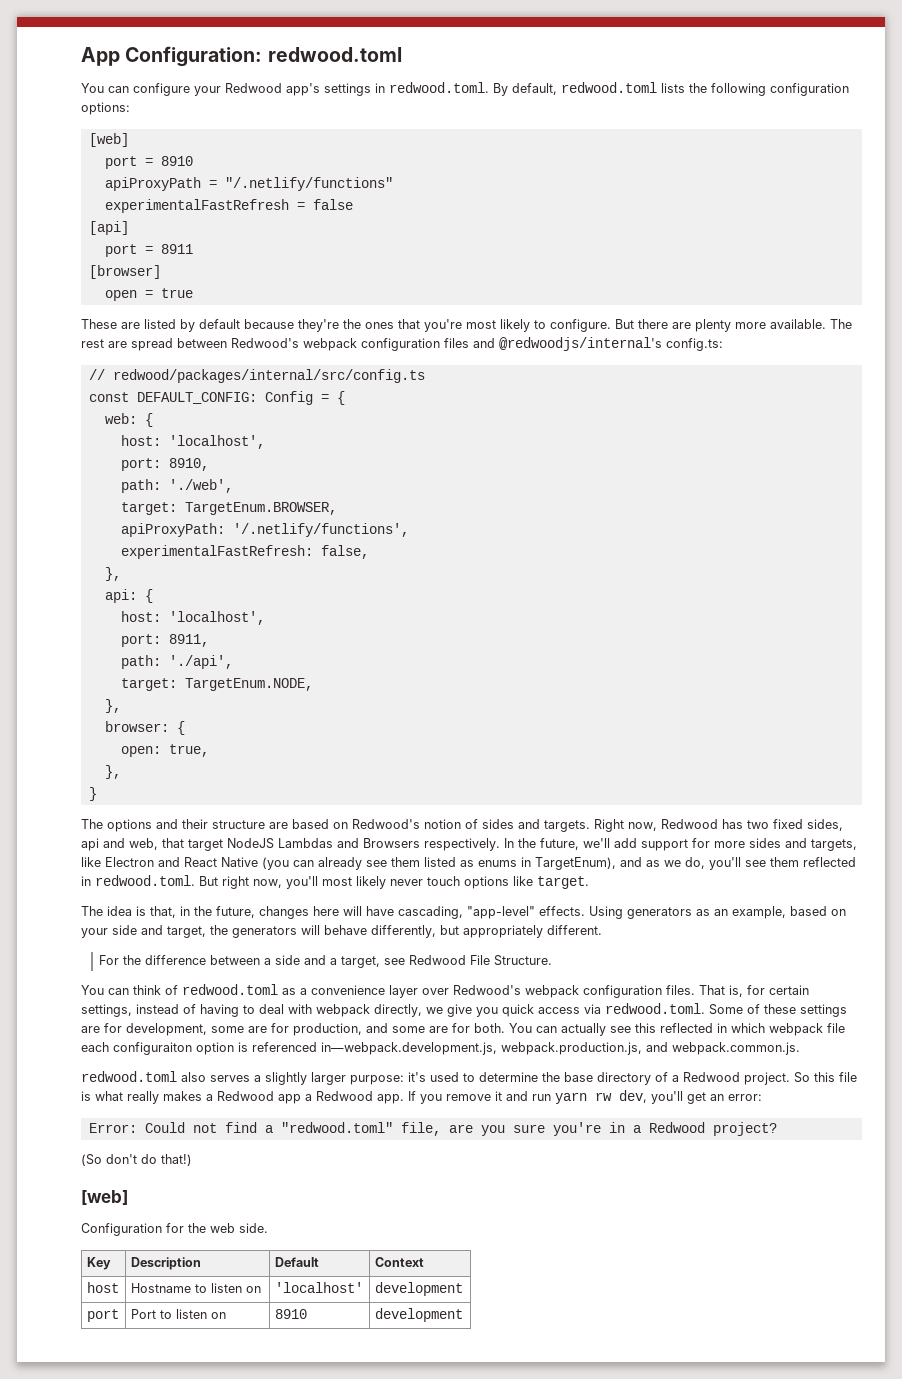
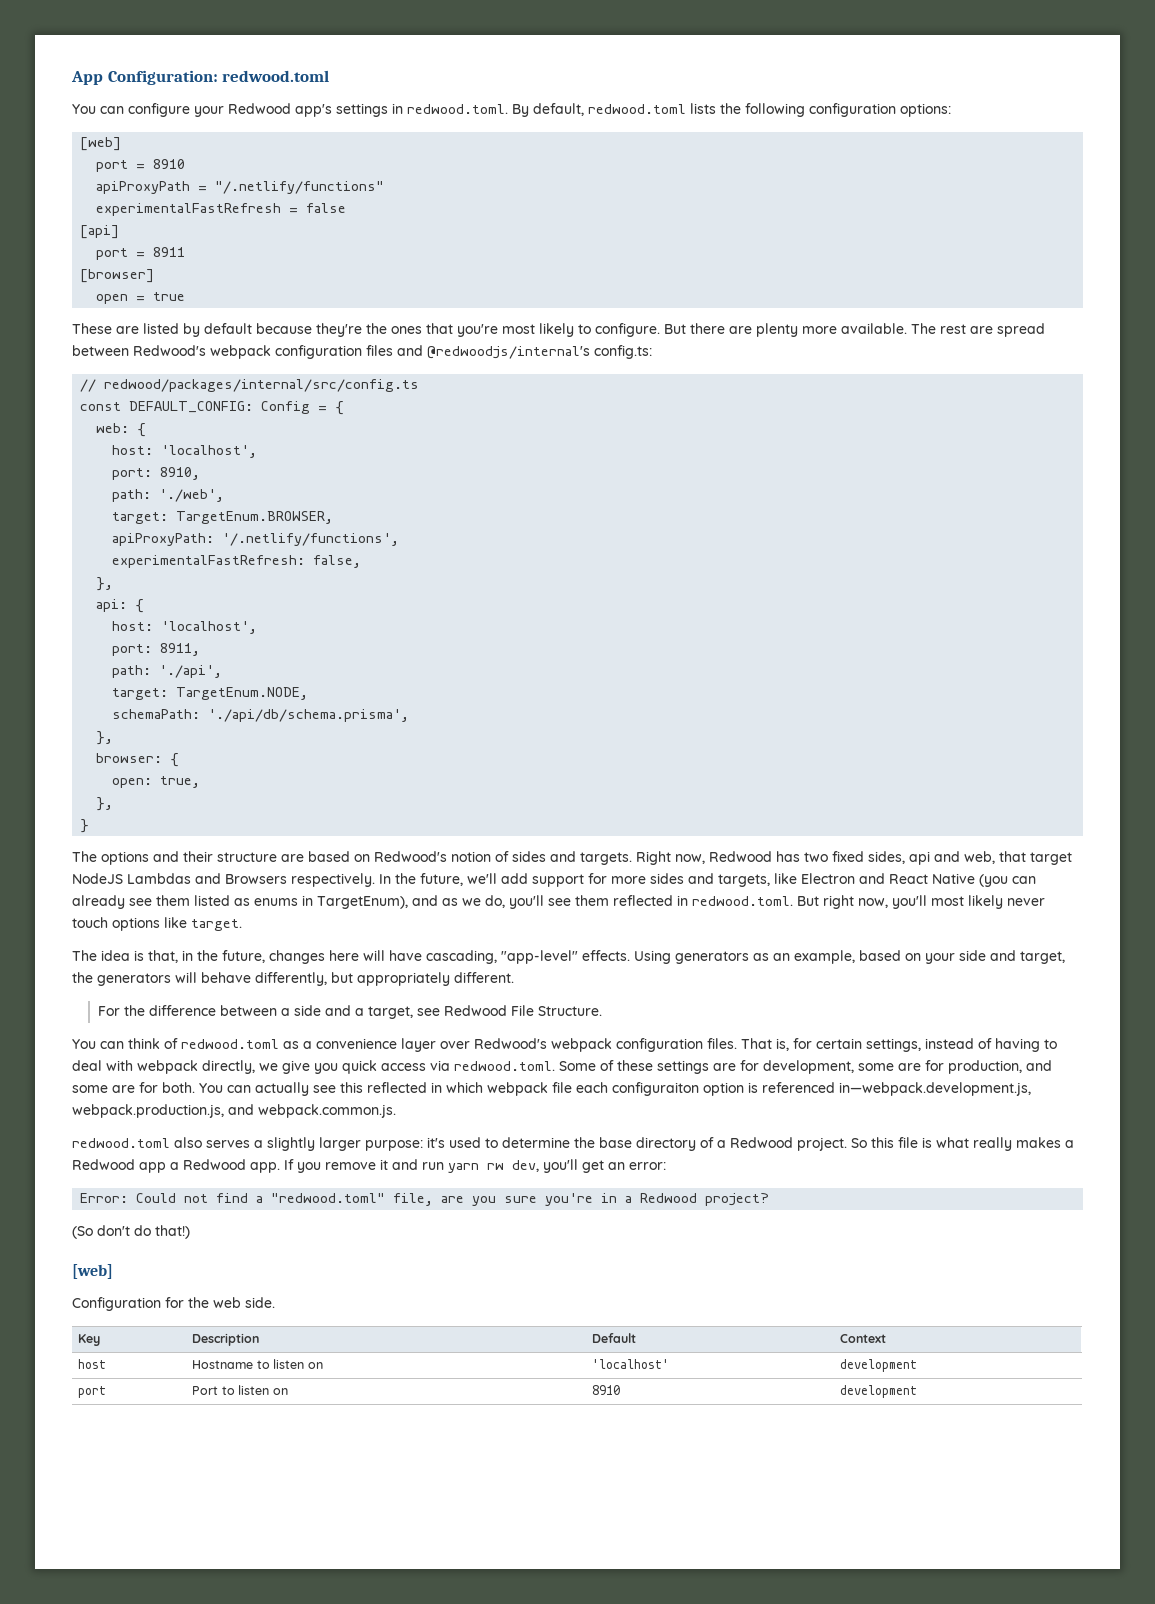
(313, 684) none -> [112,709,410,722] // schemaPath: './api/db/schema.prisma',

